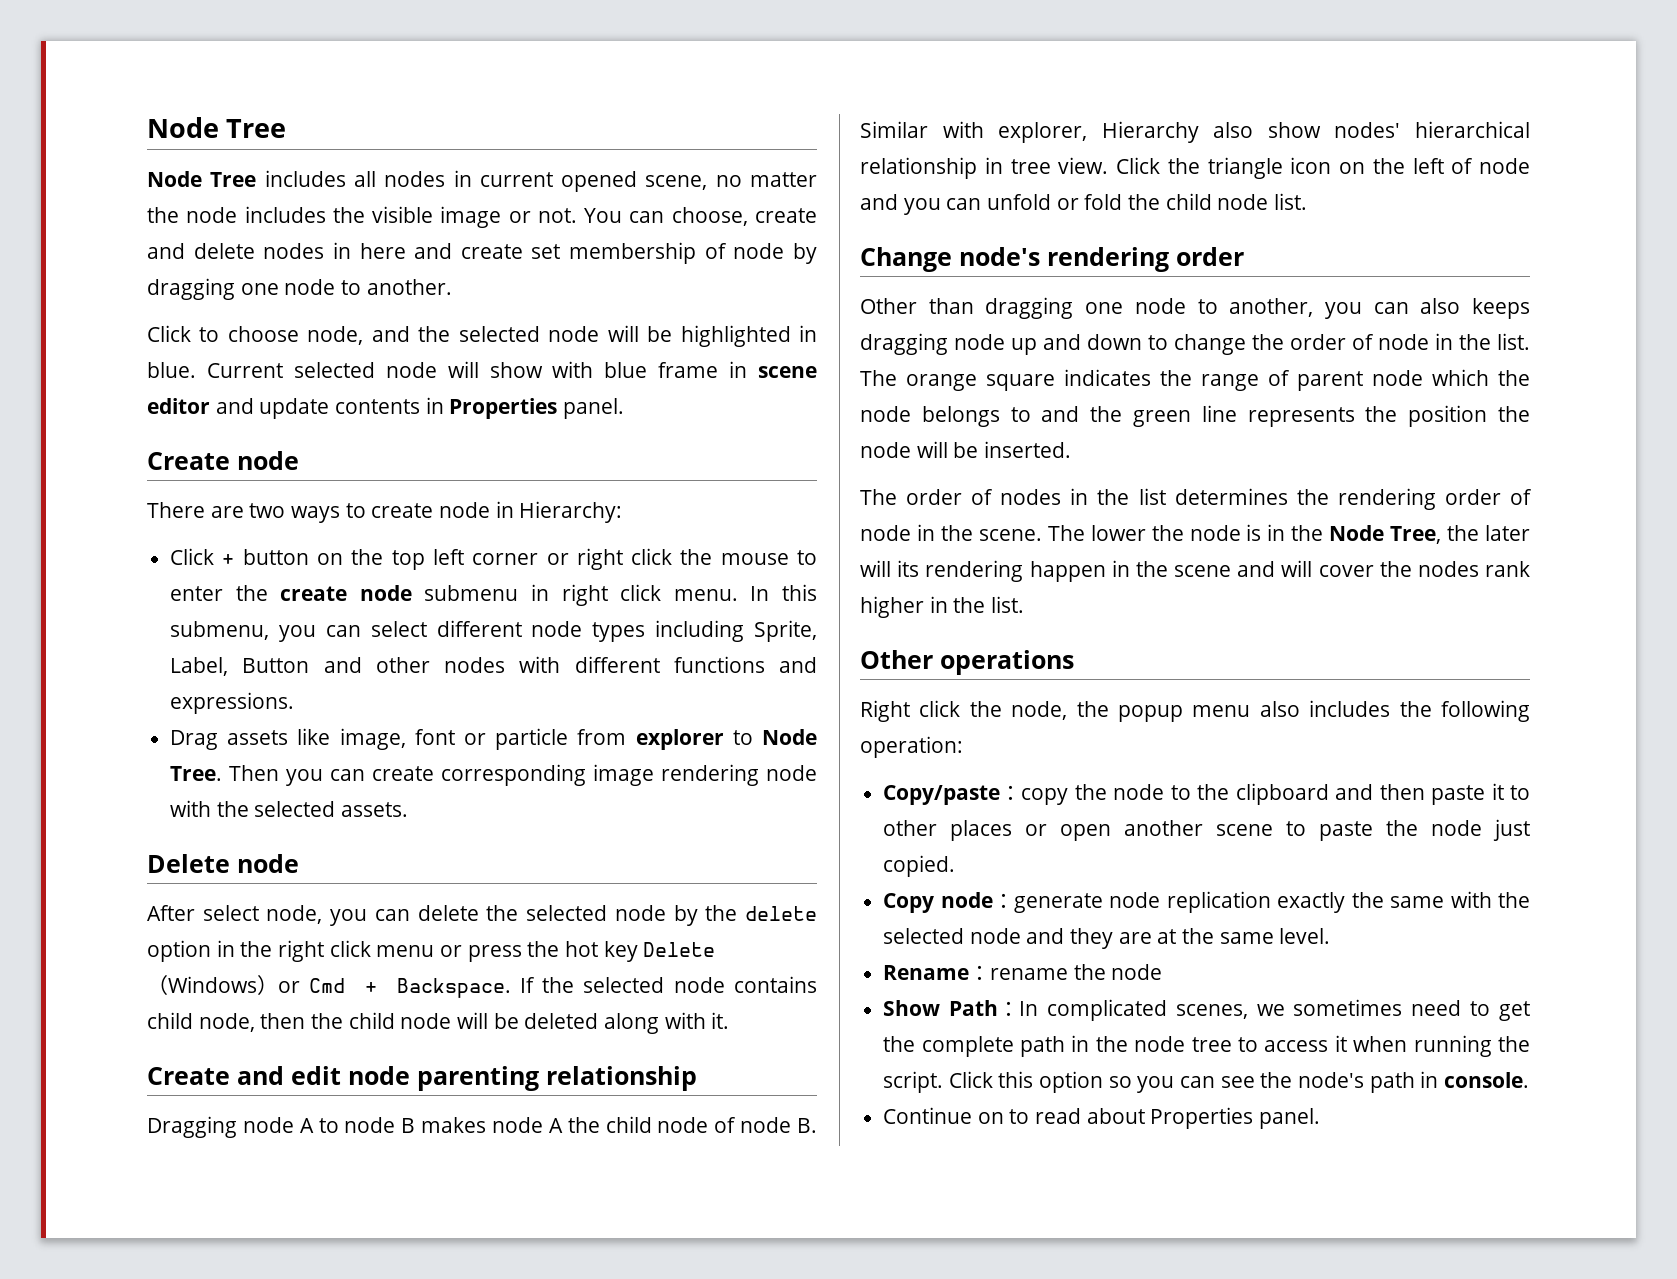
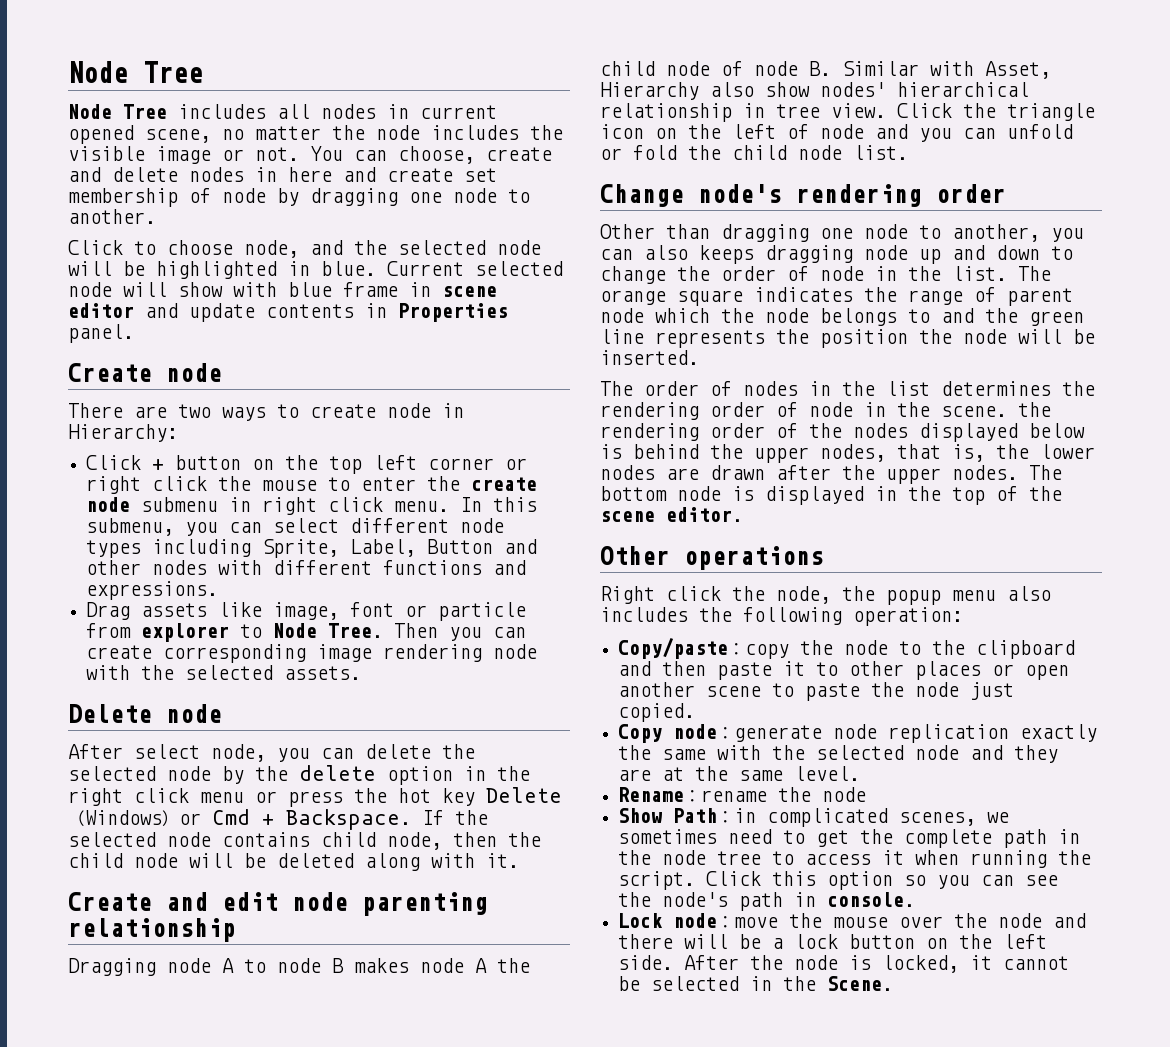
[998,122,1088,143] explorer, -> [985,61,1051,79] Asset,
[1047,524,1530,544] [860,560,1530,582] [860,596,1025,618] The lower the node is in the Node Tree, the later will its rendering happen in the scene and will cover the nodes rank higher in the list. -> [1018,402,1051,417] [600,423,1085,442] [600,444,1095,463] [600,465,1062,484] [600,486,1062,505] [600,507,743,522] the rendering order of the nodes displayed below is behind the upper nodes, that is, the lower nodes are drawn after the upper nodes. The bottom node is displayed in the top of the scene editor.
[1018,1001,1038,1016] In -> [734,808,757,823] in
[883,1107,1321,1129] Continue on to read about Properties panel. -> [618,913,1087,928] [618,934,1048,949] [618,955,1070,973] [618,976,894,991] Lock node：move the mouse over the node and there will be a lock button on the left side. After the node is locked, it cannot be selected in the Scene.

